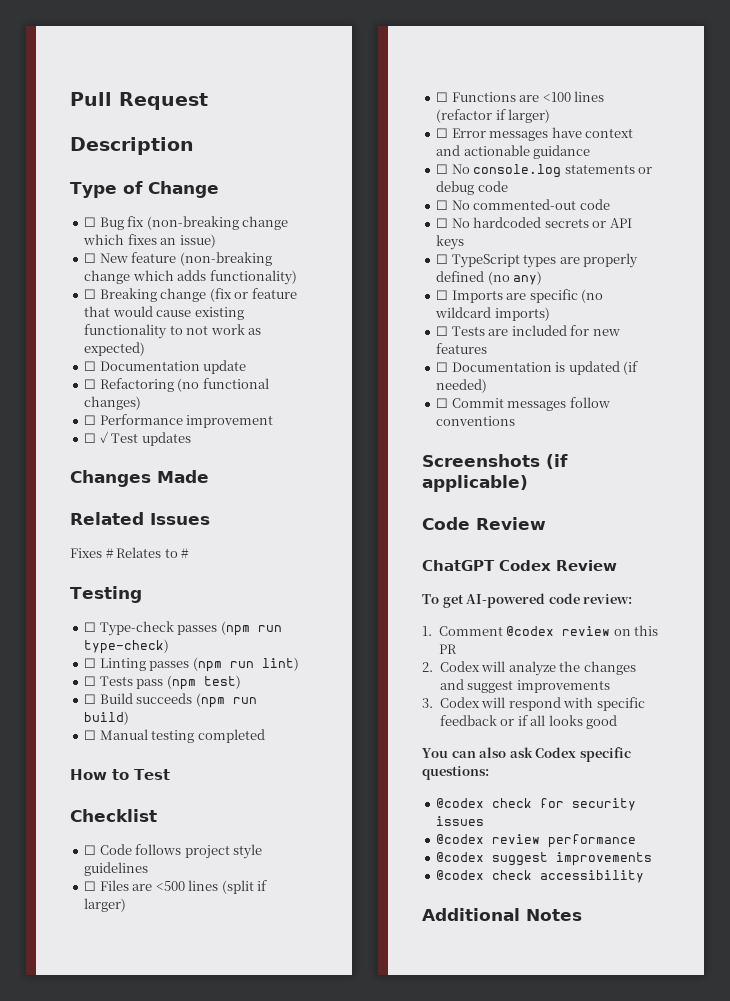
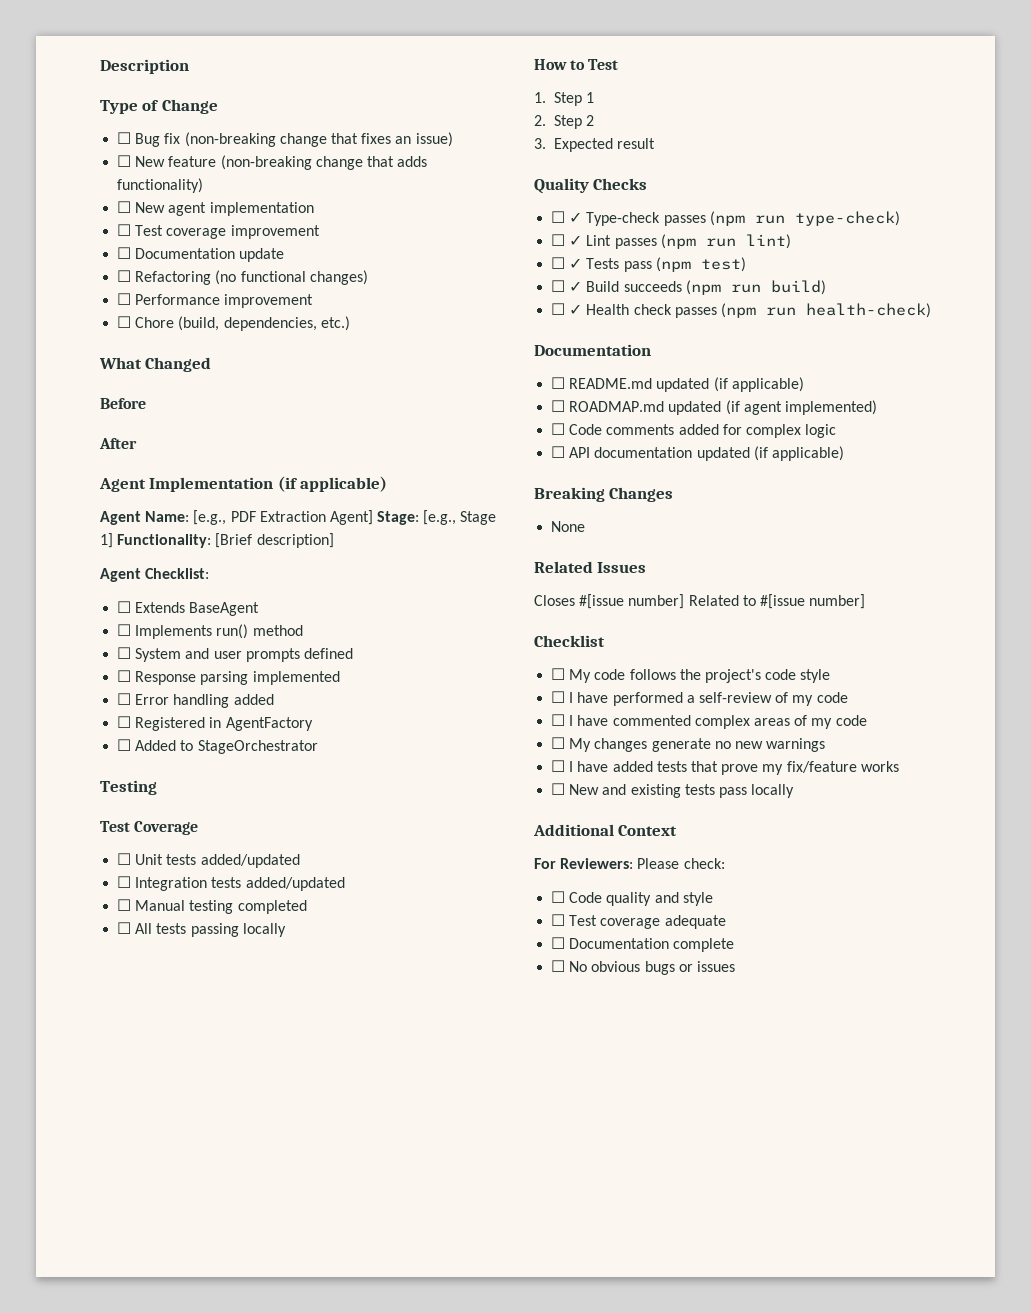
[70,92,208,110] Pull Request // -> (100, 66) none
[83,234,125,245] which -> [330,133,358,144] that
[132,270,174,281] which -> [366,156,394,167] that
[99,288,297,302] [84,306,244,320] [84,324,262,339] [84,342,146,356] Breaking change (fix or feature that would cause existing functionality to not work as expected) -> [135,202,314,216] [117,224,320,239] New agent implementation // ☐ Test coverage improvement
[99,431,191,446] [70,470,209,487] [70,512,210,525] [70,547,190,558] ✓ Test updates // Changes Made // Related Issues // Fixes # Relates to # -> [135,316,350,331] [99,357,212,372] [100,398,146,409] [99,438,137,449] [99,476,388,492] [100,510,497,525] [100,533,334,548] [100,568,210,582] [117,601,260,616] [117,624,303,639] [117,647,353,662] [117,670,340,685] [117,693,274,708] [117,716,313,731] [117,739,318,754] Chore (build, dependencies, etc.) // What Changed // Before // After // Agent Implementation (if applicable) // Agent Name: [e.g., PDF Extraction Agent] Stage: [e.g., Stage 1] Functionality: [Brief description] // Agent Checklist: // ☐ Extends BaseAgent // ☐ Implements run() method // ☐ System and user prompts defined // ☐ Response parsing implemented // ☐ Error handling added // ☐ Registered in AgentFactory // ☐ Added to StageOrchestrator
[84,622,97,632] // ☐ -> [100,821,199,835] [117,853,300,868] [117,876,345,891] [117,899,307,914] [117,922,286,937] [534,59,619,70] [534,92,594,106] [534,115,594,129] [534,138,655,152] [534,178,648,194] [551,211,583,223] // Test Coverage // ☐ Unit tests added/updated // ☐ Integration tests added/updated // ☐ Manual testing completed // ☐ All tests passing locally // How to Test // 1. Step 1 // 2. Step 2 // 3. Expected result // Quality Checks // ☐ ✓
[99,658,146,671] Linting -> [569,235,612,246] ✓ Lint
(97, 681) none -> [569,258,583,269] ✓
(97, 699) none -> [569,281,583,292] ✓
[99,729,265,743] [70,769,170,780] [70,809,157,822] [84,844,263,859] [84,862,149,876] [84,880,268,894] [84,898,127,912] [436,91,605,102] [436,109,551,123] [436,127,634,141] [436,145,591,159] [436,164,653,178] [436,181,508,195] [436,199,610,210] [436,217,632,228] [436,235,465,250] [436,253,639,268] [436,271,543,285] [436,289,604,303] [435,307,550,321] [436,325,620,336] [436,343,488,354] [436,361,639,375] [436,379,488,393] [436,397,610,411] [436,416,516,426] [422,454,568,469] [422,475,528,492] [422,517,546,530] [422,560,617,571] [422,593,633,608] [422,625,659,636] [438,644,457,654] [422,661,636,676] [439,679,610,693] [422,697,645,711] [439,715,618,729] [422,747,631,762] [422,766,489,780] [436,798,637,811] [436,816,485,826] [436,834,637,848] [436,852,653,866] [436,870,645,883] [422,908,582,921] Manual testing completed // How to Test // Checklist // ☐ Code follows project style guidelines // ☐ Files are <500 lines (split if larger) // ☐ Functions are <100 lines (refactor if larger) // ☐ Error messages have context and actionable guidance // ☐ No console.log statements or debug code // ☐ No commented-out code // ☐ No hardcoded secrets or API keys // ☐ TypeScript types are properly defined (no any) // ☐ Imports are specific (no wildcard imports) // ☐ Tests are included for new features // ☐ Documentation is updated (if needed) // ☐ Commit messages follow conventions // Screenshots (if applicable) // Code Review // ChatGPT Codex Review // To get AI-powered code review: // 1. Comment @codex review on this PR // 2. Codex will analyze the changes and suggest improvements // 3. Codex will respond with specific feedback or if all looks good // You can also ask Codex specific questions: // @codex check for security issues // @codex review performance // @codex suggest improvements // @codex check accessibility // Additional Notes -> [569,303,931,318] [534,344,651,356] [551,377,804,392] [551,400,877,415] [551,423,837,438] [551,446,844,461] [534,487,674,502] [551,521,586,532] [534,561,647,573] [534,594,866,609] [534,635,605,647] [551,668,831,683] [551,691,848,706] [551,714,867,729] [551,737,826,752] [551,760,899,775] [551,783,795,798] [533,824,678,836] [534,858,725,869] [551,891,713,906] [551,914,726,929] [551,937,735,952] [551,960,735,975] ✓ Health check passes (npm run health-check) // Documentation // ☐ README.md updated (if applicable) // ☐ ROADMAP.md updated (if agent implemented) // ☐ Code comments added for complex logic // ☐ API documentation updated (if applicable) // Breaking Changes // None // Related Issues // Closes #[issue number] Related to #[issue number] // Checklist // ☐ My code follows the project's code style // ☐ I have performed a self-review of my code // ☐ I have commented complex areas of my code // ☐ My changes generate no new warnings // ☐ I have added tests that prove my fix/feature works // ☐ New and existing tests pass locally // Additional Context // For Reviewers: Please check: // ☐ Code quality and style // ☐ Test coverage adequate // ☐ Documentation complete // ☐ No obvious bugs or issues

